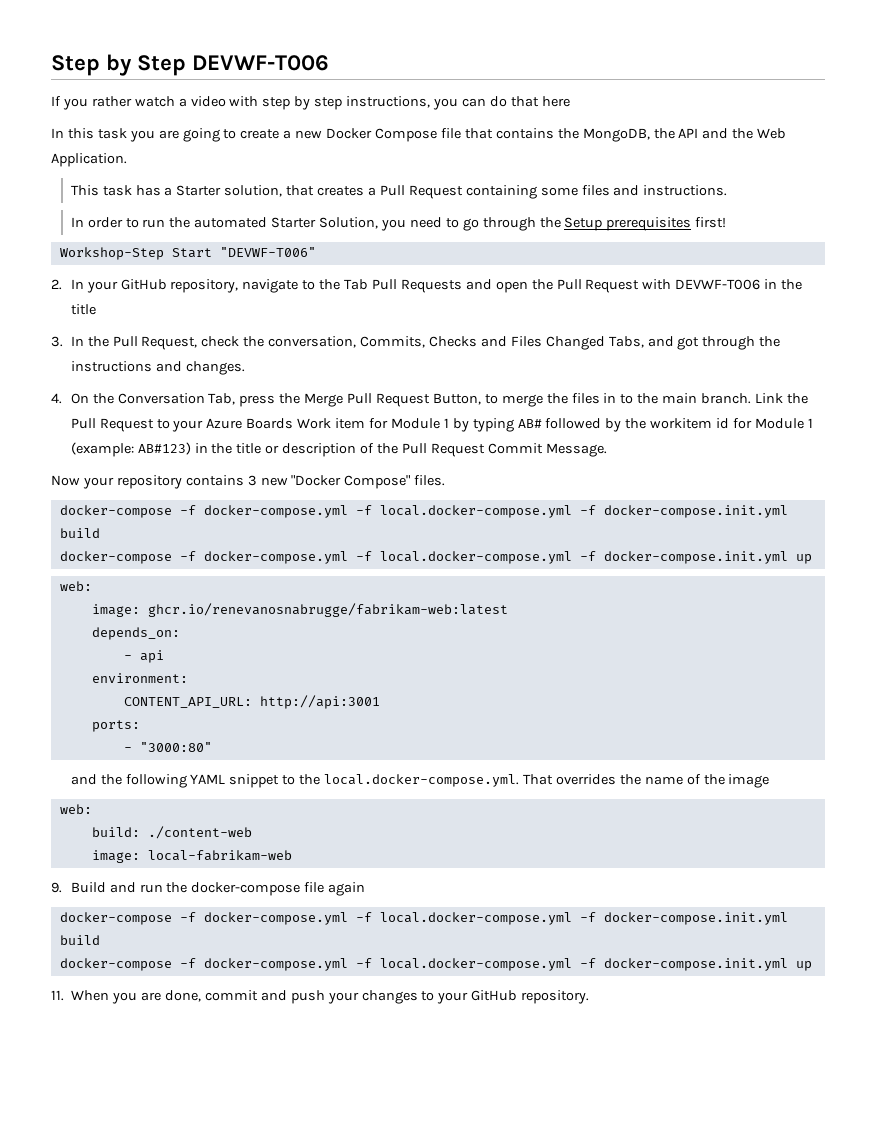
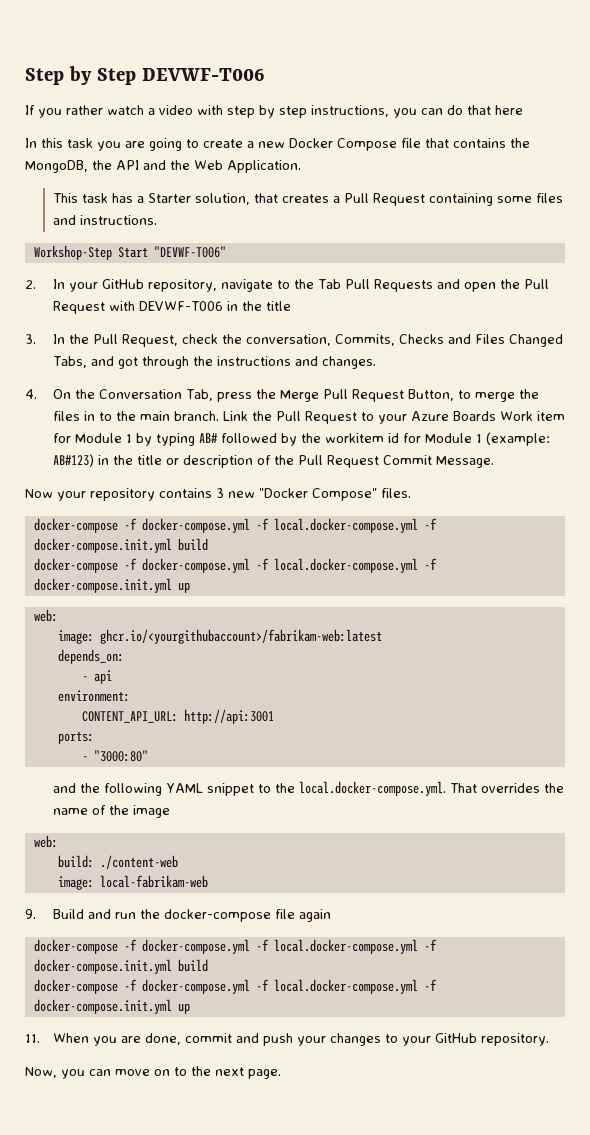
[70,217,727,231] // In order to run the automated Starter Solution, you need to go through the Setup prerequisites first! -> (157, 220) none
[147,603,508,617] ghcr.io/renevanosnabrugge/fabrikam-web:latest -> [99,629,382,644] ghcr.io/<yourgithubaccount>/fabrikam-web:latest
(590, 997) none -> [25,1066,281,1079] // Now, you can move on to the next page.

